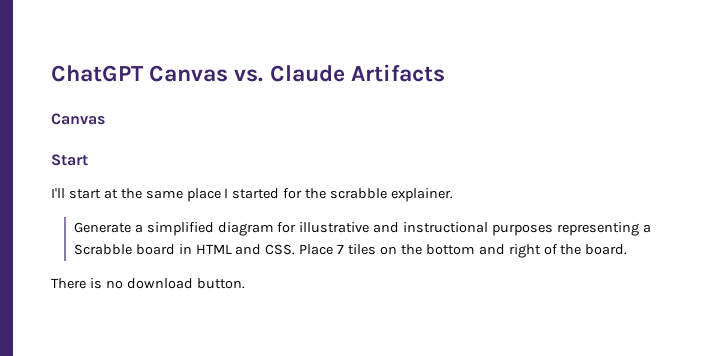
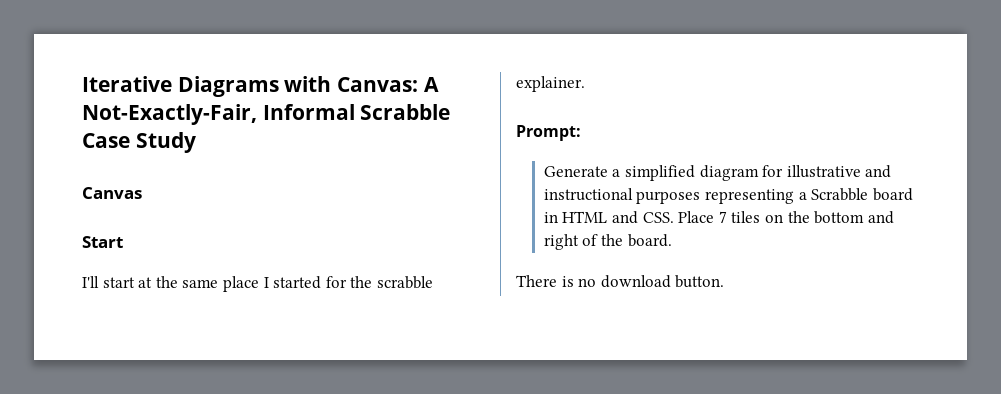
[51,64,445,82] ChatGPT Canvas vs. Claude Artifacts -> [82,76,439,97] [82,104,451,125] [82,132,196,153] Iterative Diagrams with Canvas: A Not-Exactly-Fair, Informal Scrabble Case Study
(454, 195) none -> [516,125,581,141] // Prompt:

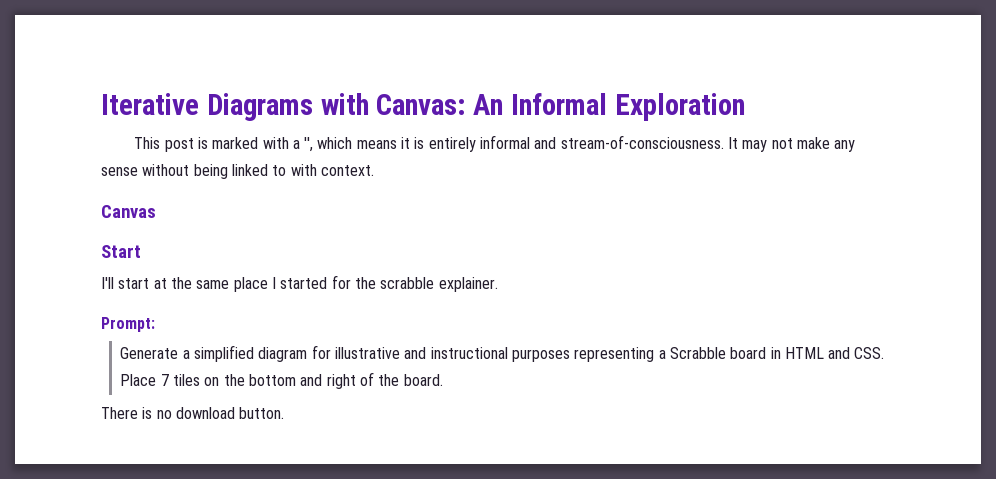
[423,77,439,92] [82,104,451,125] [82,132,196,153] A Not-Exactly-Fair, Informal Scrabble Case Study -> [473,93,745,121] [134,135,856,152] [101,164,374,179] An Informal Exploration // This post is marked with a '', which means it is entirely informal and stream-of-consciousness. It may not make any sense without being linked to with context.

